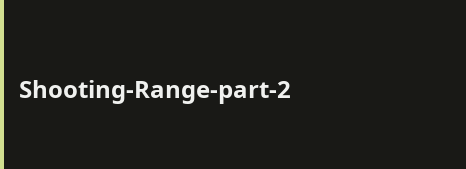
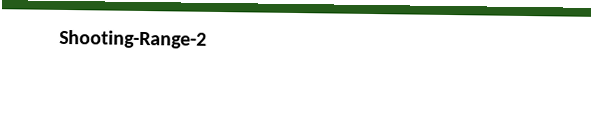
[19,80,291,104] Shooting-Range-part-2 -> [59,29,207,49] Shooting-Range-2

